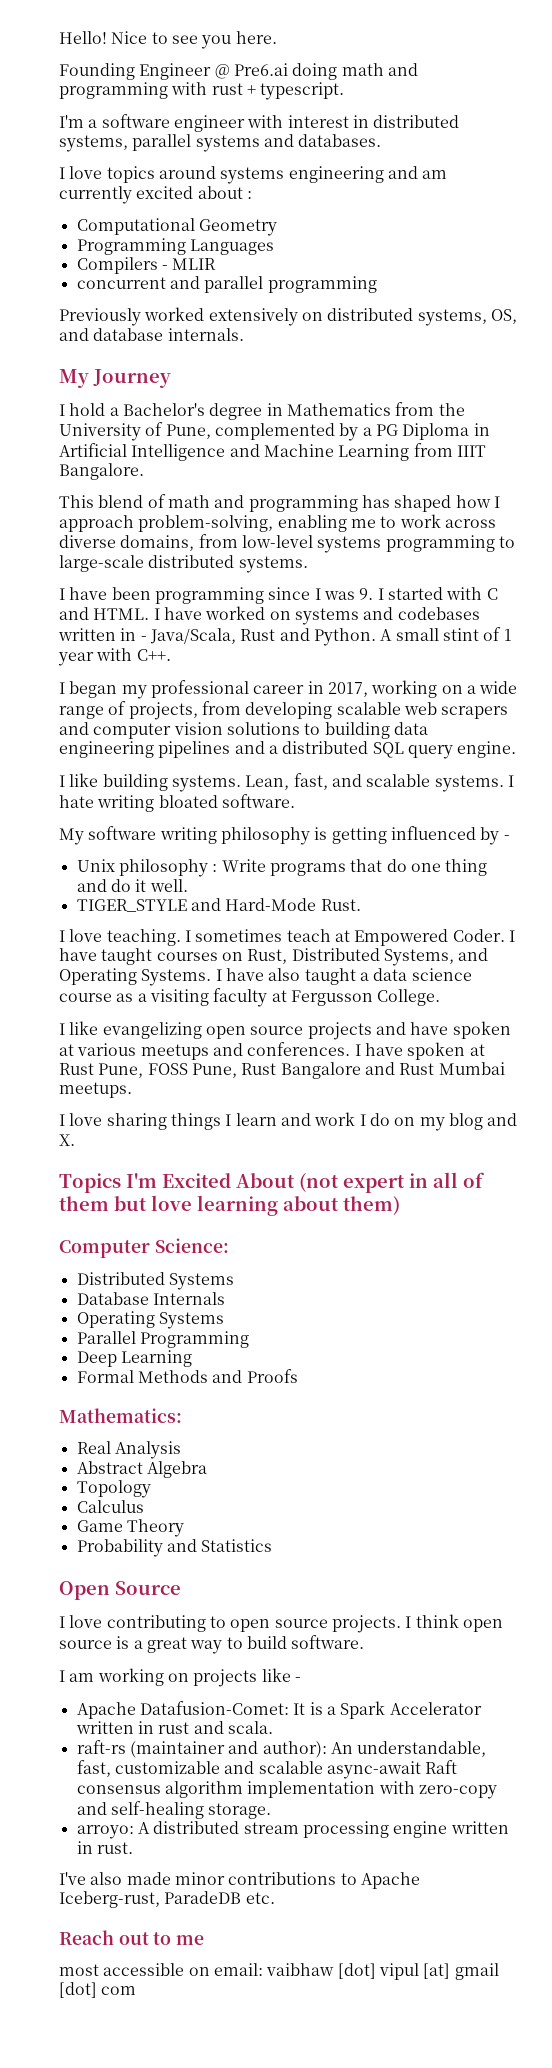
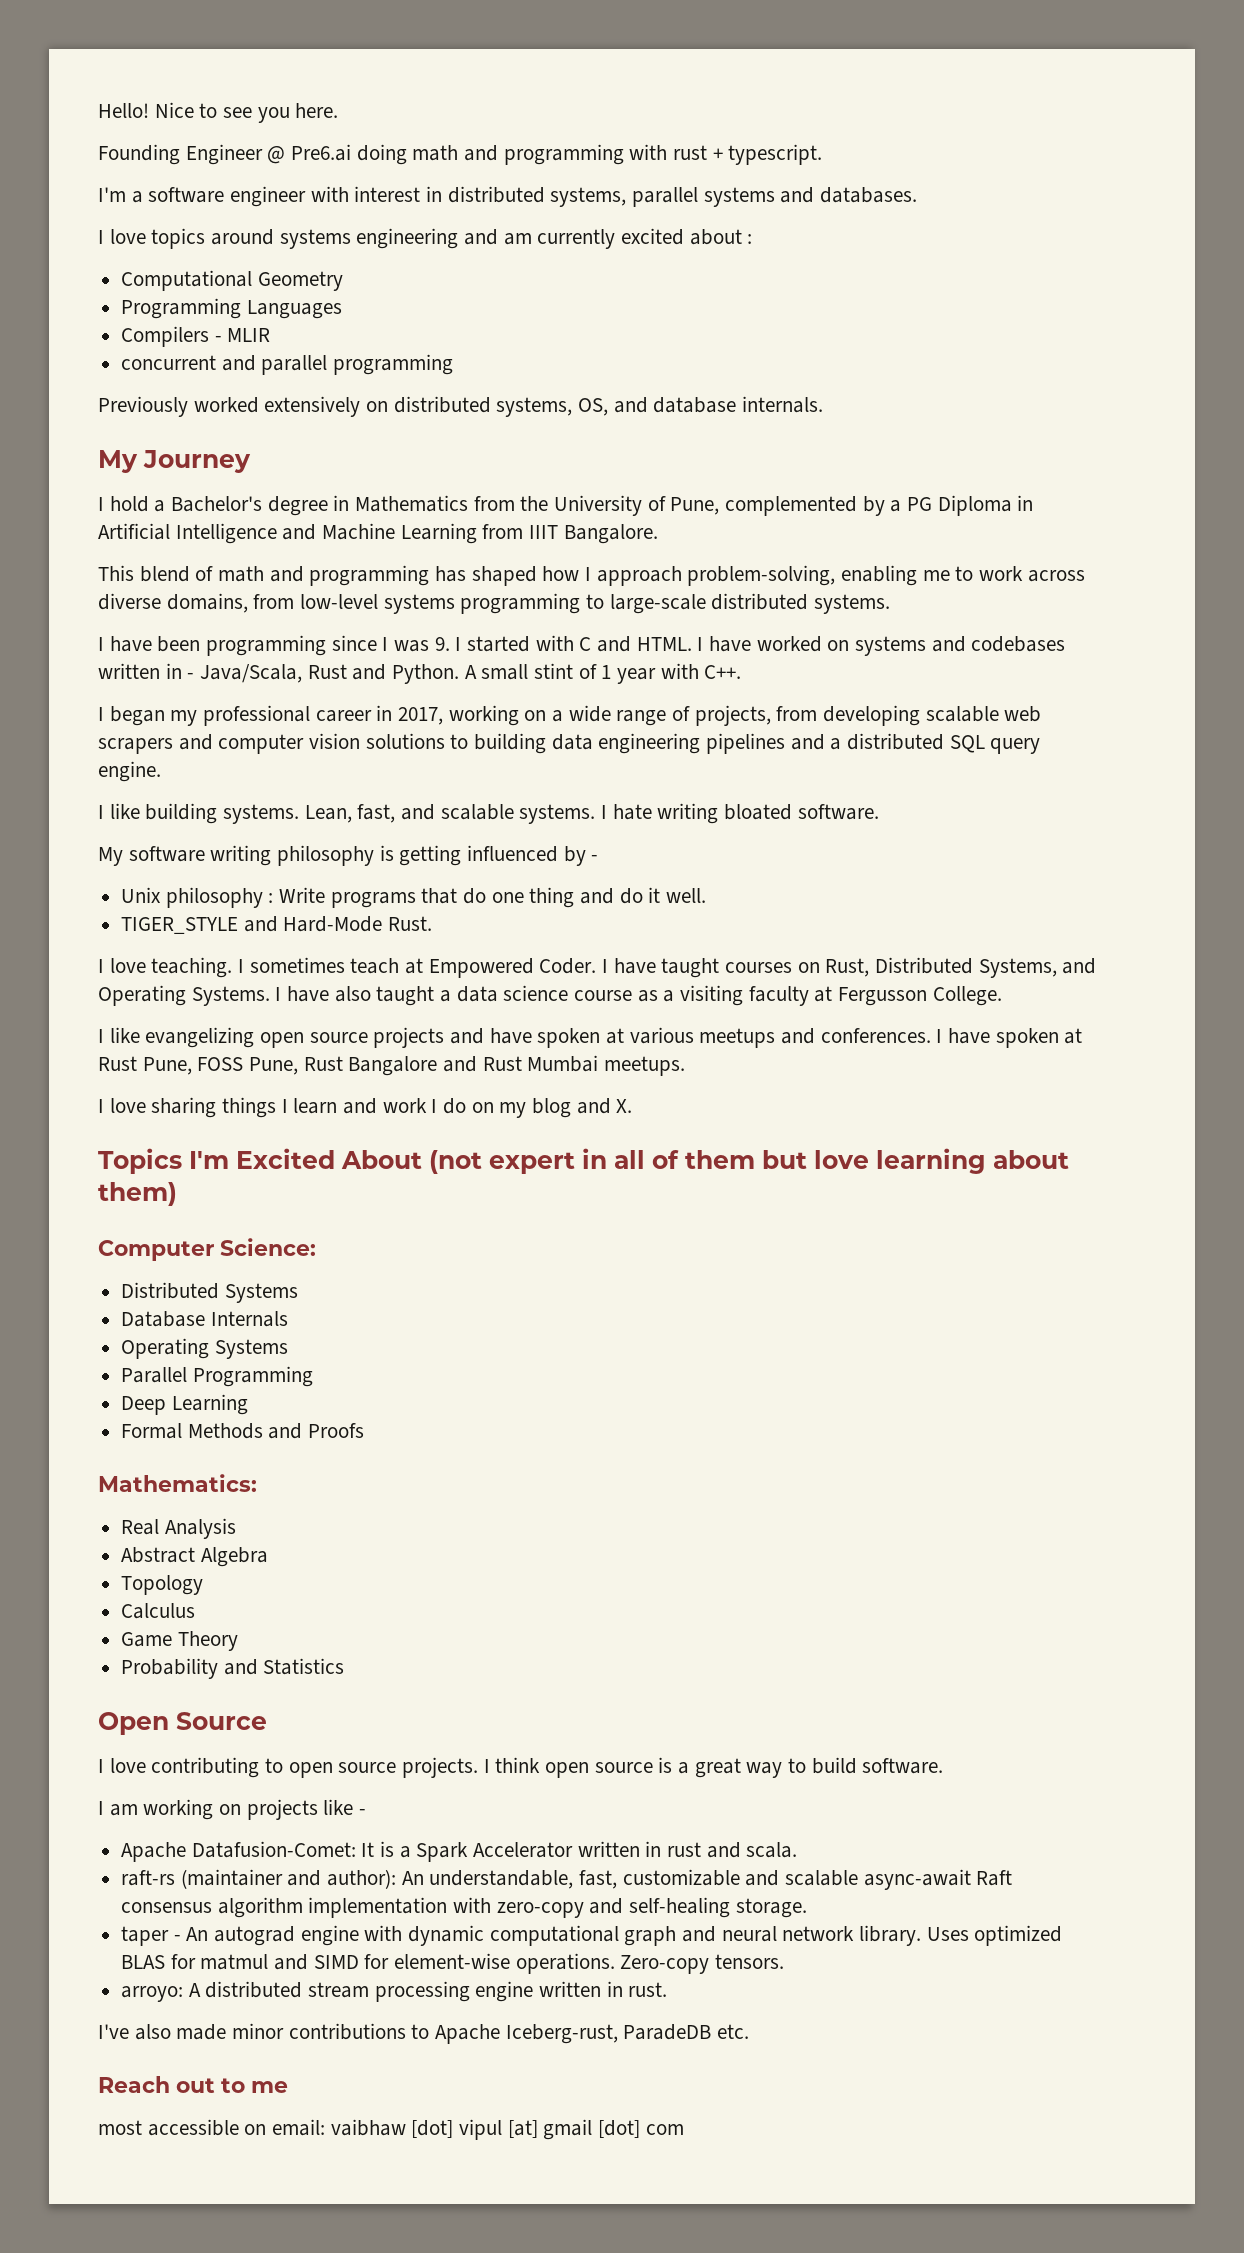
(272, 1811) none -> [121,1925,1063,1946] [121,1953,785,1974] // taper - An autograd engine with dynamic computational graph and neural network library. Uses optimized BLAS for matmul and SIMD for element-wise operations. Zero-copy tensors.

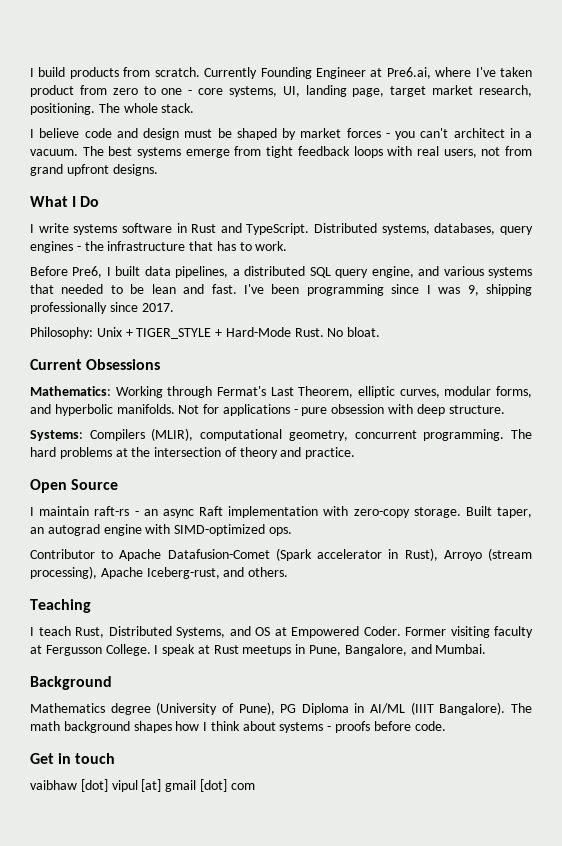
[98,102,339,123] [98,144,823,165] [98,186,918,207] [98,228,753,249] [121,270,343,291] [121,298,342,319] [121,326,271,347] [121,354,454,375] [98,396,824,417] [98,450,251,473] [98,495,1034,516] [98,523,658,544] [98,565,1085,586] [98,593,891,614] [98,636,152,652] Hello! Nice to see you here. // Founding Engineer @ Pre6.ai doing math and programming with rust + typescript. // I'm a software engineer with interest in distributed systems, parallel systems and databases. // I love topics around systems engineering and am currently excited about : // Computational Geometry // Programming Languages // Compilers - MLIR // concurrent and parallel programming // Previously worked extensively on distributed systems, OS, and database internals. // My Journey // I hold a Bachelor's degree in Mathematics from the University of Pune, complemented by a PG Diploma in Artificial Intelligence and Machine Learning from IIIT Bangalore. // This blend of math and programming has shaped how I approach problem-solving, enabling me to work across diverse domains, from low-level systems programming to large-scale distributed systems. // I have -> [30,67,533,79] [30,85,532,97] [30,103,195,115] [30,128,532,140] [30,146,532,158] [30,164,158,176] [30,196,100,207] [30,223,533,235] [30,241,288,253] [30,266,532,278] [30,284,264,294] I build products from scratch. Currently Founding Engineer at Pre6.ai, where I've taken product from zero to one - core systems, UI, landing page, target market research, positioning. The whole stack. // I believe code and design must be shaped by market forces - you can't architect in a vacuum. The best systems emerge from tight feedback loops with real users, not from grand upfront designs. // What I Do // I write systems software in Rust and TypeScript. Distributed systems, databases, query engines - the infrastructure that has to work. // Before Pre6, I built data pipelines, a distributed SQL query engine, and various systems that needed to be lean and fast. I've
[434,635,1066,656] [98,663,742,684] [98,705,1042,726] [98,733,1041,754] [98,761,161,782] [98,803,879,824] [98,845,599,866] [121,887,707,908] [121,916,433,934] [98,957,1097,978] [98,985,675,1006] 9. I started with C and HTML. I have worked on systems and codebases written in - Java/Scala, Rust and Python. A small stint of 1 year with C++. // I began my professional career in 2017, working on a wide range of projects, from developing scalable web scrapers and computer vision solutions to building data engineering pipelines and a distributed SQL query engine. // I like building systems. Lean, fast, and scalable systems. I hate writing bloated software. // My software writing philosophy is getting influenced by - // Unix philosophy : Write programs that do one thing and do it well. // TIGER_STYLE and Hard-Mode Rust. // I love teaching. I sometimes teach at Empowered Coder. I have taught courses on Rust, Distributed Systems, and Operating Systems. I have also taught a data science course as a -> [467,284,532,296] [30,302,174,314] [30,327,381,339] [30,359,161,370] [30,386,532,398] [30,404,505,416] [30,428,532,441] [30,447,356,459] [30,479,119,493] [30,506,532,518] [30,524,292,536] [30,548,532,561] [30,566,289,579] [30,599,91,613] [30,626,446,638] 9, shipping professionally since 2017. // Philosophy: Unix + TIGER_STYLE + Hard-Mode Rust. No bloat. // Current Obsessions // Mathematics: Working through Fermat's Last Theorem, elliptic curves, modular forms, and hyperbolic manifolds. Not for applications - pure obsession with deep structure. // Systems: Compilers (MLIR), computational geometry, concurrent programming. The hard problems at the intersection of theory and practice. // Open Source // I maintain raft-rs - an async Raft implementation with zero-copy storage. Built taper, an autograd engine with SIMD-optimized ops. // Contributor to Apache Datafusion-Comet (Spark accelerator in Rust), Arroyo (stream processing), Apache Iceberg-rust, and others. // Teaching // I teach Rust, Distributed Systems, and OS at Empowered Coder. Former
[98,1027,1083,1048] [98,1055,686,1076] [98,1097,633,1118] [98,1148,1069,1174] [98,1182,177,1206] [98,1238,316,1261] [121,1282,298,1303] [121,1311,288,1327] [121,1338,288,1359] [121,1366,313,1387] [121,1394,248,1415] [121,1423,365,1439] [98,1474,257,1492] [121,1518,236,1539] [121,1547,268,1567] [121,1575,204,1595] [121,1603,196,1619] [121,1631,238,1651] [121,1658,345,1679] [98,1712,267,1735] [98,1757,944,1778] [98,1799,367,1820] [121,1841,798,1862] [121,1869,1013,1890] [121,1897,807,1918] [121,1925,1063,1946] [121,1953,785,1974] [121,1981,668,2002] [98,2023,750,2044] [98,2076,288,2093] [98,2119,326,2136] // I like evangelizing open source projects and have spoken at various meetups and conferences. I have spoken at Rust Pune, FOSS Pune, Rust Bangalore and Rust Mumbai meetups. // I love sharing things I learn and work I do on my blog and X. // Topics I'm Excited About (not expert in all of them but love learning about them) // Computer Science: // Distributed Systems // Database Internals // Operating Systems // Parallel Programming // Deep Learning // Formal Methods and Proofs // Mathematics: // Real Analysis // Abstract Algebra // Topology // Calculus // Game Theory // Probability and Statistics // Open Source // I love contributing to open source projects. I think open source is a great way to build software. // I am working on projects like - // Apache Datafusion-Comet: It is a Spark Accelerator written in rust and scala. // raft-rs (maintainer and author): An understandable, fast, customizable and scalable async-await Raft consensus algorithm implementation with zero-copy and self-healing storage. // taper - An autograd engine with dynamic computational graph and neural network library. Uses optimized BLAS for matmul and SIMD for element-wise operations. Zero-copy tensors. // arroyo: A distributed stream processing engine written in rust. // I've also made minor contributions to Apache Iceberg-rust, ParadeDB etc. // Reach out to me // most accessible on email: -> [154,644,487,656] [30,676,112,690] [30,702,532,715] [30,721,446,733] [30,753,116,764] I speak at Rust meetups in Pune, Bangalore, and Mumbai. // Background // Mathematics degree (University of Pune), PG Diploma in AI/ML (IIIT Bangalore). The math background shapes how I think about systems - proofs before code. // Get in touch //

